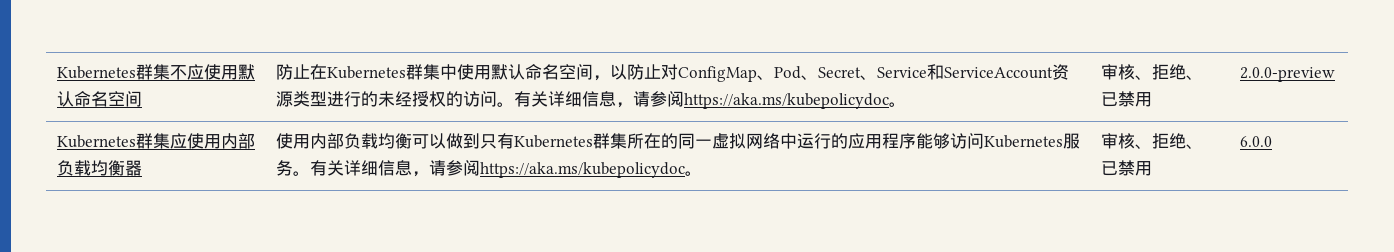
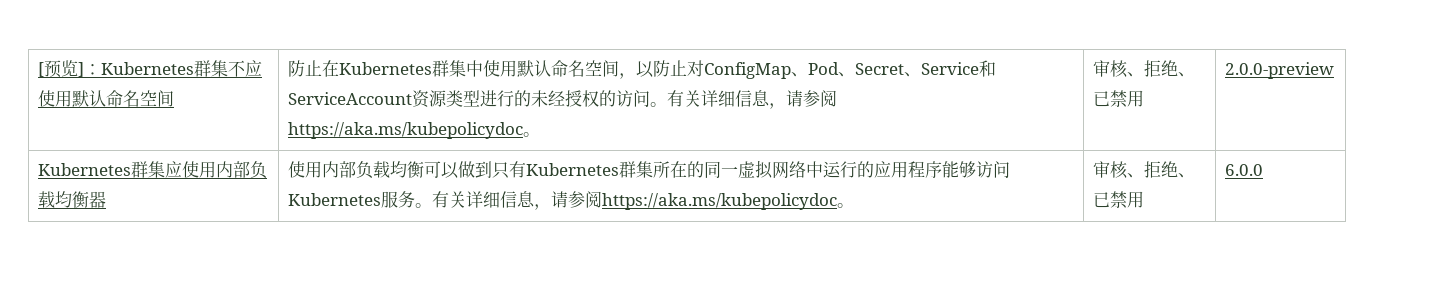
(56, 72) none -> [38,60,102,78] [预览]：

